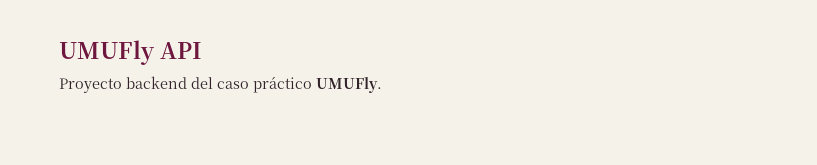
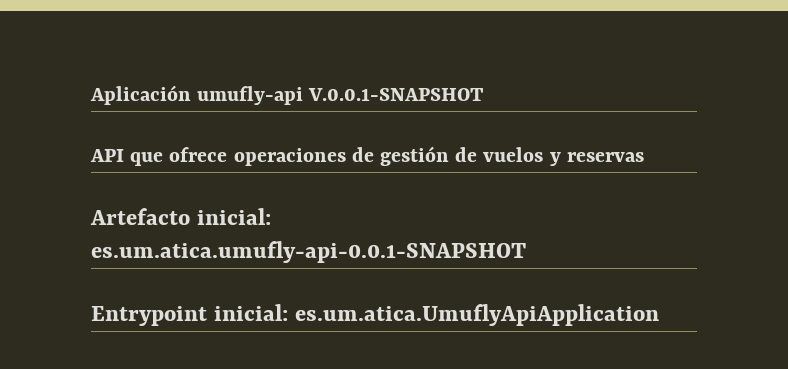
[59,40,203,65] [59,76,382,93] UMUFly API // Proyecto backend del caso práctico UMUFly. -> [90,85,485,105] [90,146,644,166] [90,208,272,225] [91,241,526,263] [91,304,660,326] Aplicación umufly-api V.0.0.1-SNAPSHOT // API que ofrece operaciones de gestión de vuelos y reservas // Artefacto inicial: es.um.atica.umufly-api-0.0.1-SNAPSHOT // Entrypoint inicial: es.um.atica.UmuflyApiApplication

